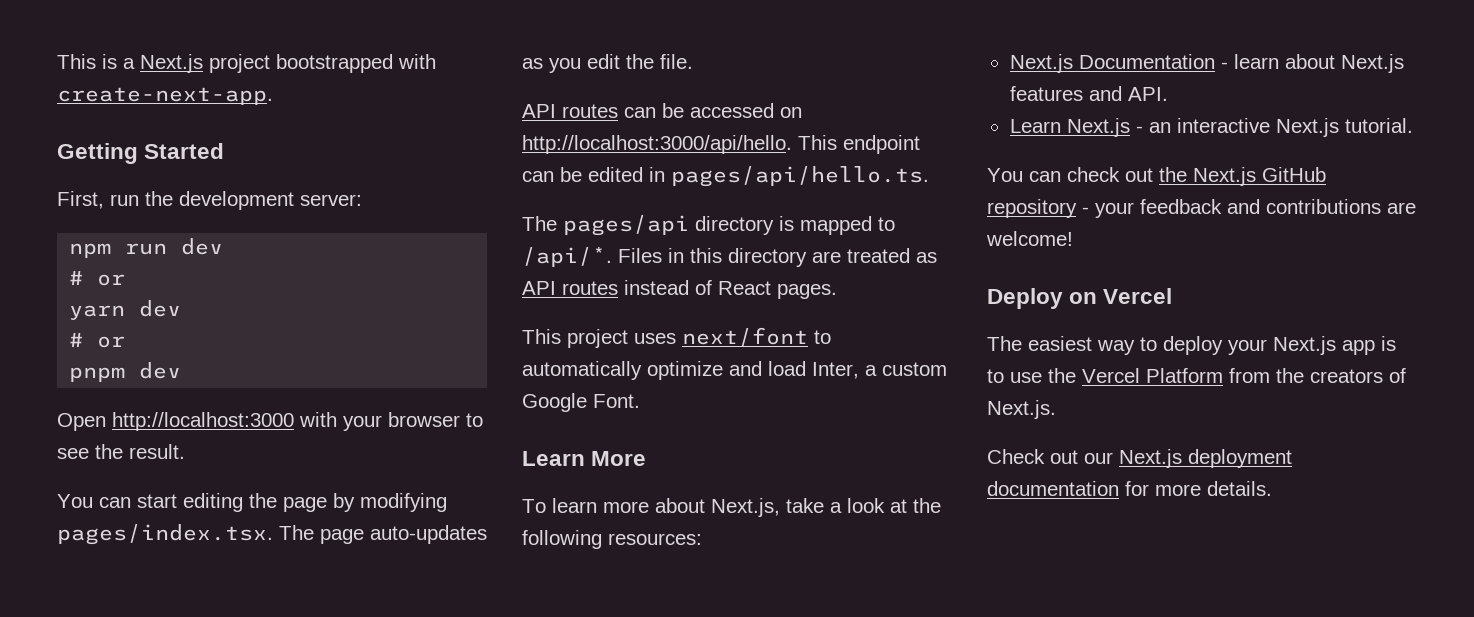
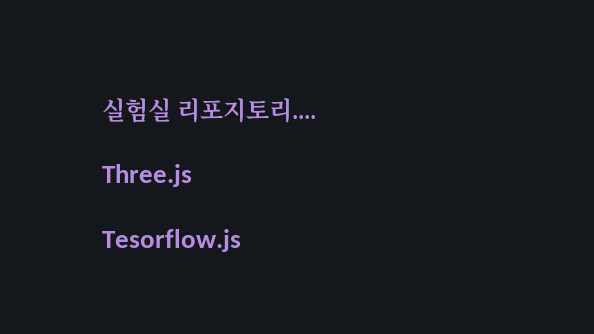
[57,54,436,73] [57,87,273,105] [57,143,225,164] [57,191,362,210] [69,238,224,258] [69,271,126,286] [69,300,182,320] [69,333,126,348] [69,362,182,382] [57,412,483,431] [57,444,185,459] [57,493,447,512] [57,524,487,545] [522,54,693,73] [522,103,802,118] [522,135,920,154] [522,166,929,187] [522,215,895,236] [522,247,937,267] [522,280,837,299] [522,327,831,348] [522,361,947,380] [522,393,640,412] [522,451,647,466] [522,498,941,517] [522,530,702,549] [1009,54,1404,73] [1009,86,1168,101] [1009,118,1413,137] [987,167,1326,186] [987,199,1416,218] [986,231,1073,246] [987,288,1173,309] [987,336,1396,355] [987,368,1406,383] [987,400,1056,419] [987,449,1292,468] [987,481,1272,496] This is a Next.js project bootstrapped with create-next-app. // Getting Started // First, run the development server: // npm run dev // # or // yarn dev // # or // pnpm dev // Open http://localhost:3000 with your browser to see the result. // You can start editing the page by modifying pages/index.tsx. The page auto-updates as you edit the file. // API routes can be accessed on http://localhost:3000/api/hello. This endpoint can be edited in pages/api/hello.ts. // The pages/api directory is mapped to /api/*. Files in this directory are treated as API routes instead of React pages. // This project uses next/font to automatically optimize and load Inter, a custom Google Font. // Learn More // To learn more about Next.js, take a look at the following resources: // Next.js Documentation - learn about Next.js features and API. // Learn Next.js - an interactive Next.js tutorial. // You can check out the Next.js GitHub repository - your feedback and contributions are welcome! // Deploy on Vercel // The easiest way to deploy your Next.js app is to use the Vercel Platform from the creators of Next.js. // Check out our Next.js deployment documentation for more details. -> [102,98,317,123] [102,164,192,187] [102,229,241,252] 실험실 리포지토리.... // Three.js // Tesorflow.js

